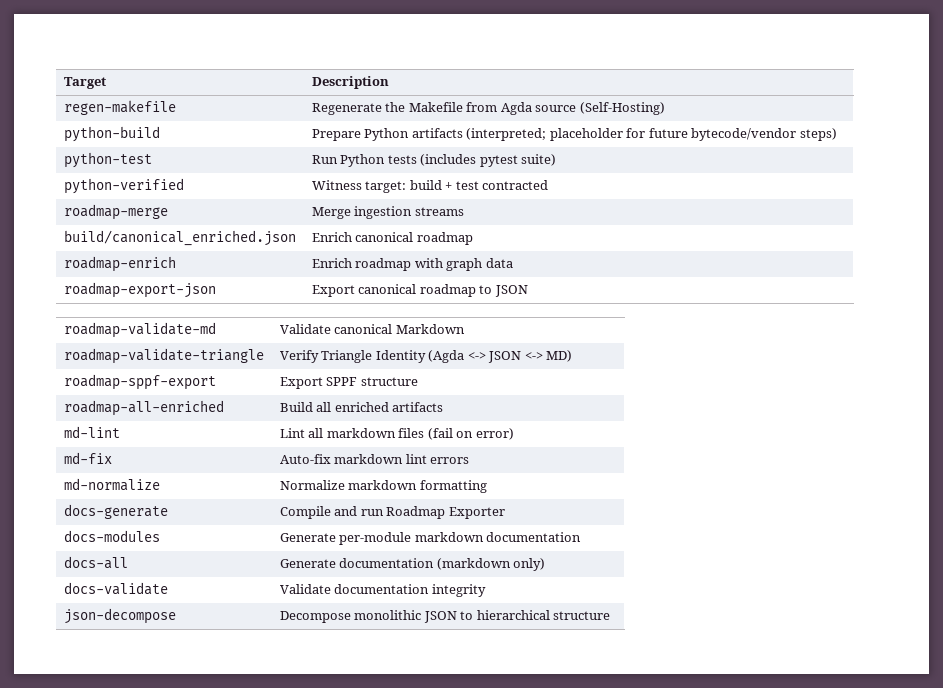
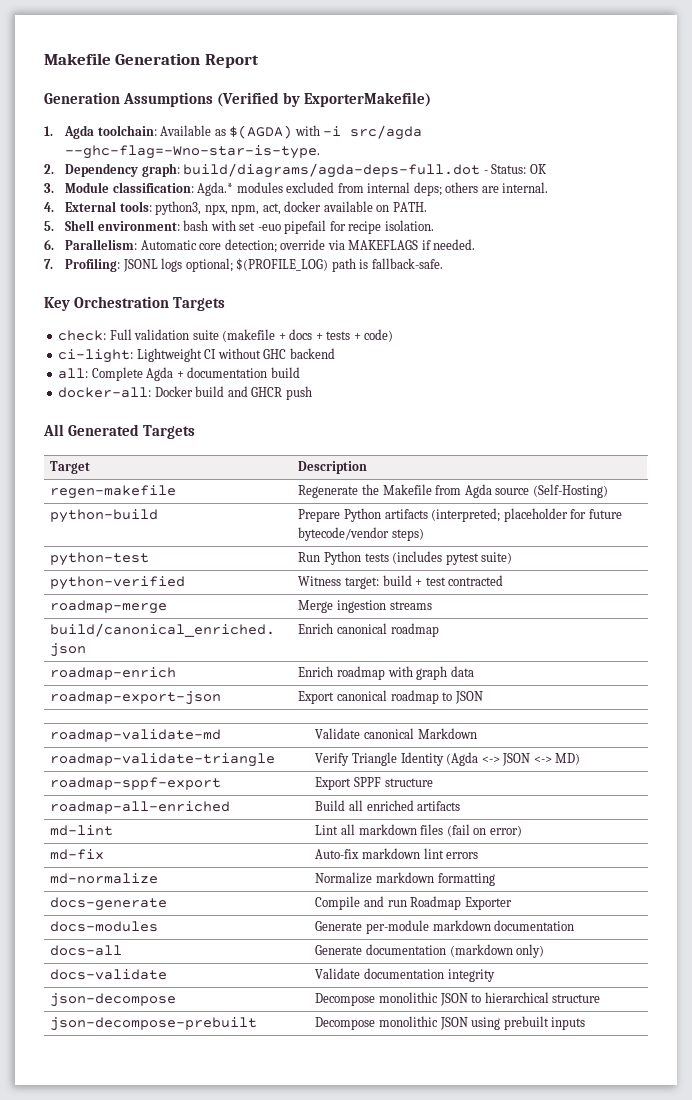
(63, 83) none -> [44,53,259,68] [44,92,432,107] [44,125,423,140] [65,145,321,159] [44,163,547,178] [44,182,549,196] [44,201,427,215] [44,220,434,234] [44,239,476,253] [44,258,443,272] [44,296,226,311] [58,329,394,342] [58,348,335,363] [58,367,300,381] [58,386,312,400] [43,424,196,439] Makefile Generation Report // Generation Assumptions (Verified by ExporterMakefile) // 1. Agda toolchain: Available as $(AGDA) with -i src/agda --ghc-flag=-Wno-star-is-type. // 2. Dependency graph: build/diagrams/agda-deps-full.dot - Status: OK // 3. Module classification: Agda.* modules excluded from internal deps; others are internal. // 4. External tools: python3, npx, npm, act, docker available on PATH. // 5. Shell environment: bash with set -euo pipefail for recipe isolation. // 6. Parallelism: Automatic core detection; override via MAKEFLAGS if needed. // 7. Profiling: JSONL logs optional; $(PROFILE_LOG) path is fallback-safe. // Key Orchestration Targets // check: Full validation suite (makefile + docs + tests + code) // ci-light: Lightweight CI without GHC backend // all: Complete Agda + documentation build // docker-all: Docker build and GHCR push // All Generated Targets //
(611, 615) none -> [50,1017,258,1031] [315,1016,586,1030] // json-decompose-prebuilt | Decompose monolithic JSON using prebuilt inputs

